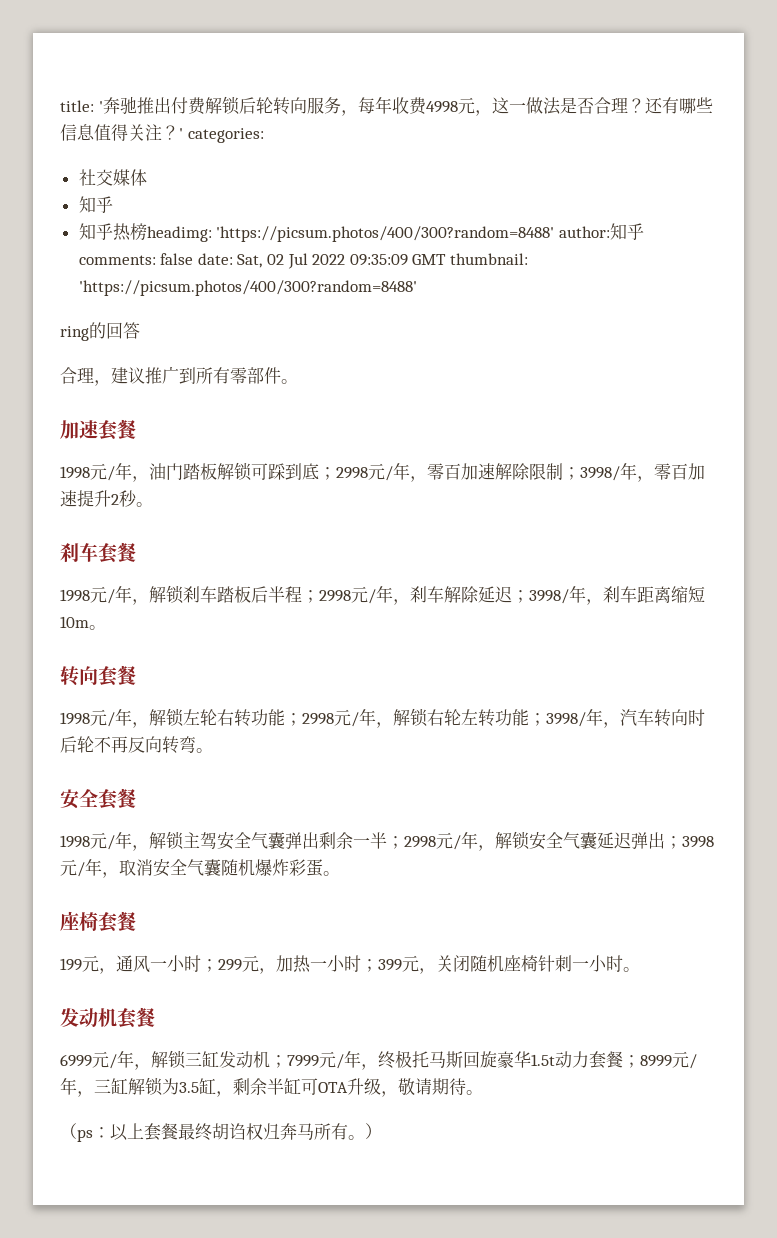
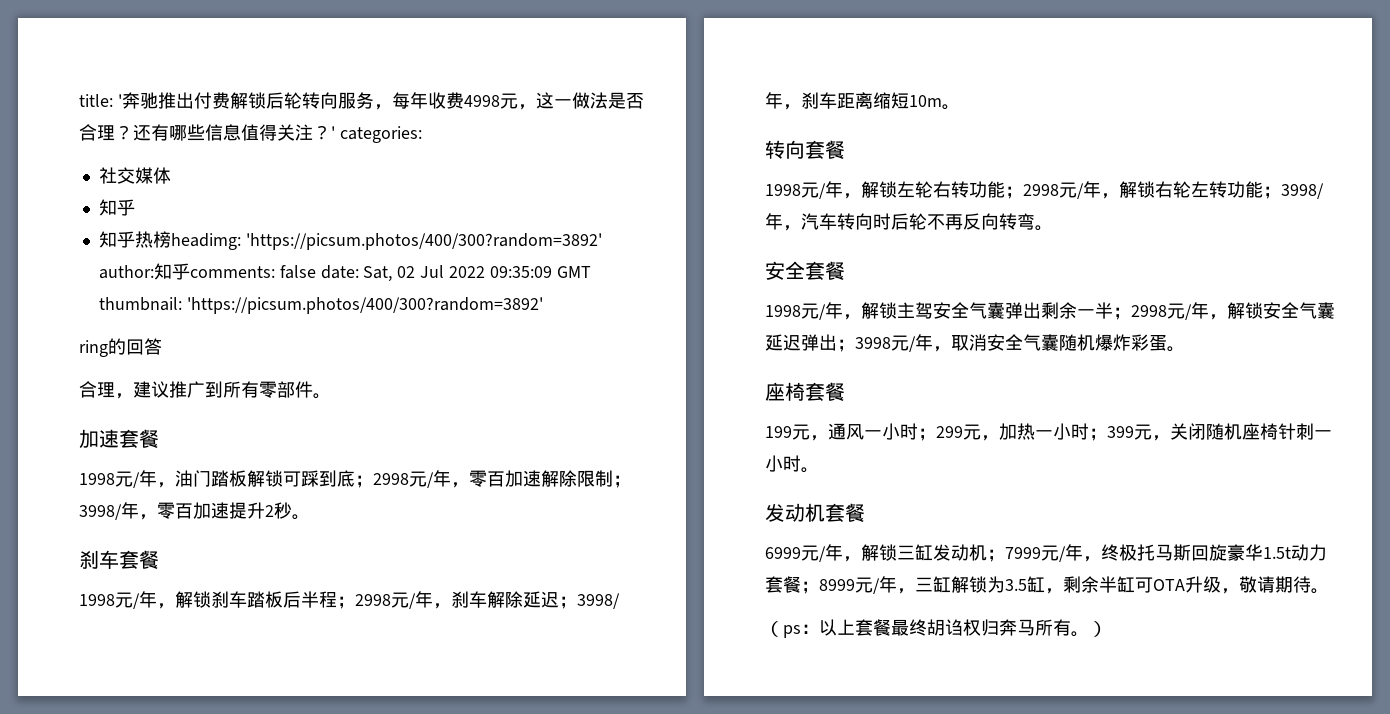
[216,226,555,242] 'https://picsum.photos/400/300?random=8488' -> [245,233,602,250] 'https://picsum.photos/400/300?random=3892'
[78,280,417,296] 'https://picsum.photos/400/300?random=8488' -> [186,297,543,314] 'https://picsum.photos/400/300?random=3892'

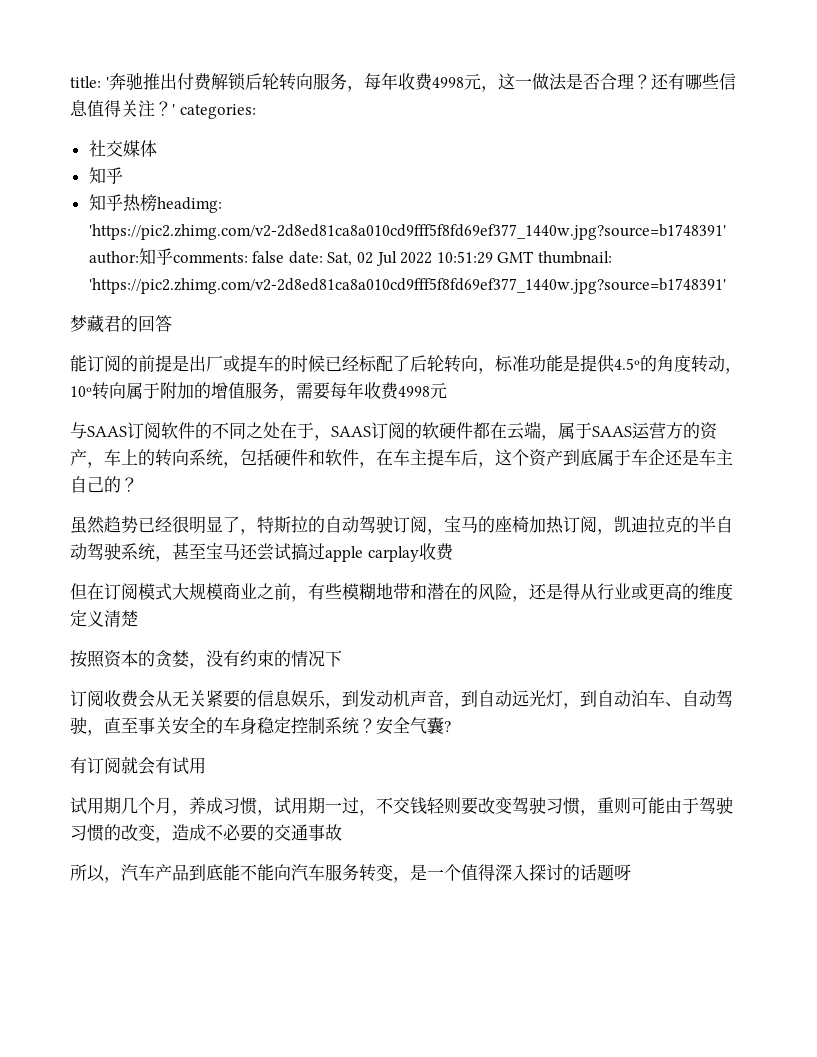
[245,233,602,250] 'https://picsum.photos/400/300?random=3892' -> [88,224,726,240] 'https://pic2.zhimg.com/v2-2d8ed81ca8a010cd9fff5f8fd69ef377_1440w.jpg?source=b1748391'
[489,266,552,278] 09:35:09 -> [436,251,493,264] 10:51:29
[186,297,543,314] [79,340,108,357] 'https://picsum.photos/400/300?random=3892' // ring -> [88,278,726,294] [70,315,121,333] 'https://pic2.zhimg.com/v2-2d8ed81ca8a010cd9fff5f8fd69ef377_1440w.jpg?source=b1748391' // 梦藏君
[79,381,331,399] [79,429,159,449] [79,470,631,488] [79,502,310,520] [79,550,159,570] [79,591,620,609] [765,92,960,110] [765,140,845,159] [765,181,1324,199] [765,213,1053,231] [765,261,845,280] [765,302,1335,320] [765,334,1185,352] [765,382,845,401] [765,423,1332,441] [765,455,819,473] [765,503,865,522] [765,544,1327,562] [765,576,1329,594] [765,619,1107,638] 合理，建议推广到所有零部件。 // 加速套餐 // 1998元/年，油门踏板解锁可踩到底；2998元/年，零百加速解除限制；3998/年，零百加速提升2秒。 // 刹车套餐 // 1998元/年，解锁刹车踏板后半程；2998元/年，刹车解除延迟；3998/年，刹车距离缩短10m。 // 转向套餐 // 1998元/年，解锁左轮右转功能；2998元/年，解锁右轮左转功能；3998/年，汽车转向时后轮不再反向转弯。 // 安全套餐 // 1998元/年，解锁主驾安全气囊弹出剩余一半；2998元/年，解锁安全气囊延迟弹出；3998元/年，取消安全气囊随机爆炸彩蛋。 // 座椅套餐 // 199元，通风一小时；299元，加热一小时；399元，关闭随机座椅针刺一小时。 // 发动机套餐 // 6999元/年，解锁三缸发动机；7999元/年，终极托马斯回旋豪华1.5t动力套餐；8999元/年，三缸解锁为3.5缸，剩余半缸可OTA升级，敬请期待。 // （ps：以上套餐最终胡诌权归奔马所有。） -> [70,355,742,374] [70,381,447,401] [70,421,718,441] [70,449,733,468] [70,476,138,493] [70,515,733,535] [70,543,454,562] [70,583,733,602] [70,610,138,627] [70,650,342,669] [70,690,733,709] [70,717,451,736] [70,756,206,775] [70,797,733,816] [70,824,342,843] [70,864,631,883] 能订阅的前提是出厂或提车的时候已经标配了后轮转向，标准功能是提供4.5º的角度转动，10º转向属于附加的增值服务，需要每年收费4998元 // 与SAAS订阅软件的不同之处在于，SAAS订阅的软硬件都在云端，属于SAAS运营方的资产，车上的转向系统，包括硬件和软件，在车主提车后，这个资产到底属于车企还是车主自己的？ // 虽然趋势已经很明显了，特斯拉的自动驾驶订阅，宝马的座椅加热订阅，凯迪拉克的半自动驾驶系统，甚至宝马还尝试搞过apple carplay收费 // 但在订阅模式大规模商业之前，有些模糊地带和潜在的风险，还是得从行业或更高的维度定义清楚 // 按照资本的贪婪，没有约束的情况下 // 订阅收费会从无关紧要的信息娱乐，到发动机声音，到自动远光灯，到自动泊车、自动驾驶，直至事关安全的车身稳定控制系统？安全气囊? // 有订阅就会有试用 // 试用期几个月，养成习惯，试用期一过，不交钱轻则要改变驾驶习惯，重则可能由于驾驶习惯的改变，造成不必要的交通事故 // 所以，汽车产品到底能不能向汽车服务转变，是一个值得深入探讨的话题呀

